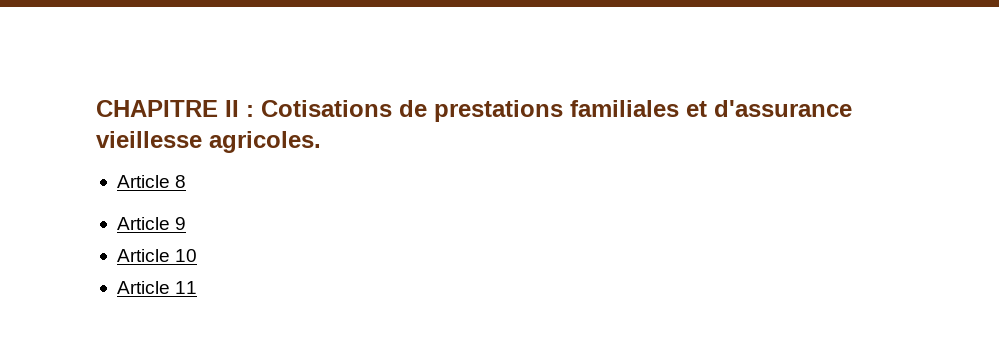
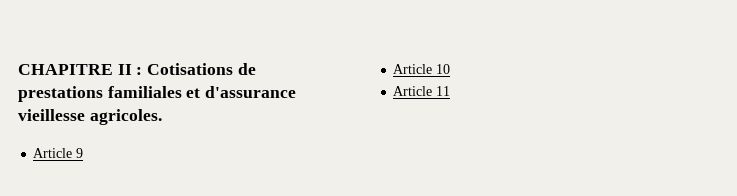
[116,175,187,188] // Article 8 -> (162, 117) none

